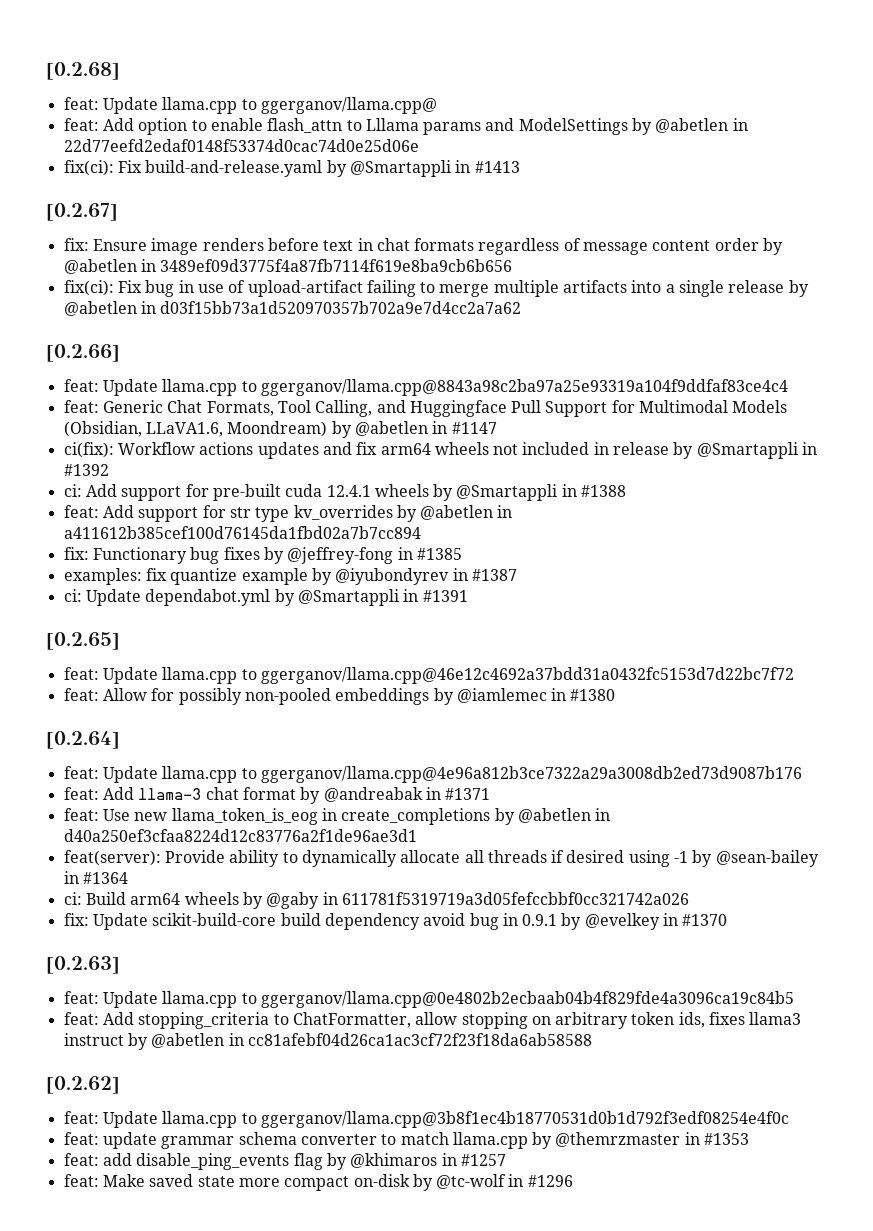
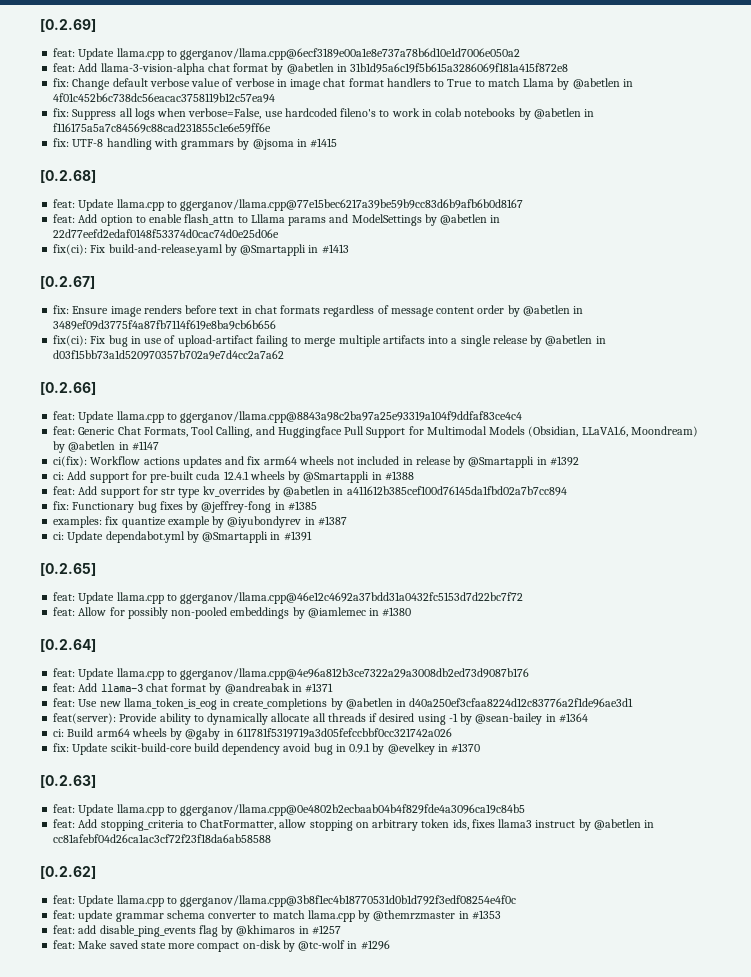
(46, 71) none -> [40,19,96,32] [53,48,521,60] [53,63,569,75] [53,78,633,90] [53,93,276,103] [53,108,595,120] [53,123,272,133] [53,138,338,150] [0.2.69] // feat: Update llama.cpp to ggerganov/llama.cpp@6ecf3189e00a1e8e737a78b6d10e1d7006e050a2 // feat: Add llama-3-vision-alpha chat format by @abetlen in 31b1d95a6c19f5b615a3286069f181a415f872e8 // fix: Change default verbose value of verbose in image chat format handlers to True to match Llama by @abetlen in 4f01c452b6c738dc56eacac3758119b12c57ea94 // fix: Suppress all logs when verbose=False, use hardcoded fileno's to work in colab notebooks by @abetlen in f116175a5a7c84569c88cad231855c1e6e59ff6e // fix: UTF-8 handling with grammars by @jsoma in #1415 //
[260,97,437,114] ggerganov/llama.cpp@ -> [180,199,524,211] ggerganov/llama.cpp@77e15bec6217a39be59b9cc83d6b9afb6b0d8167

